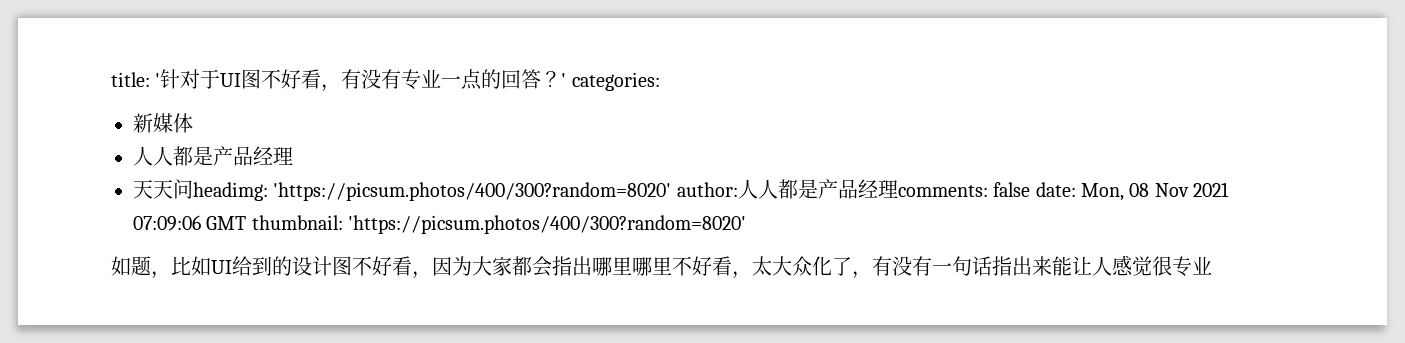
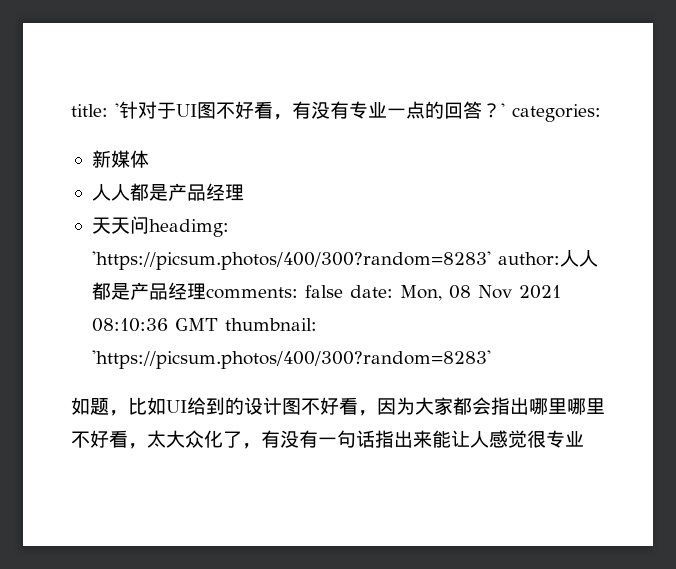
[273,182,672,201] 'https://picsum.photos/400/300?random=8020' -> [91,251,491,270] 'https://picsum.photos/400/300?random=8283'
[133,215,201,231] 07:09:06 -> [91,318,168,332] 08:10:36
[348,215,747,234] 'https://picsum.photos/400/300?random=8020' -> [91,350,491,369] 'https://picsum.photos/400/300?random=8283'

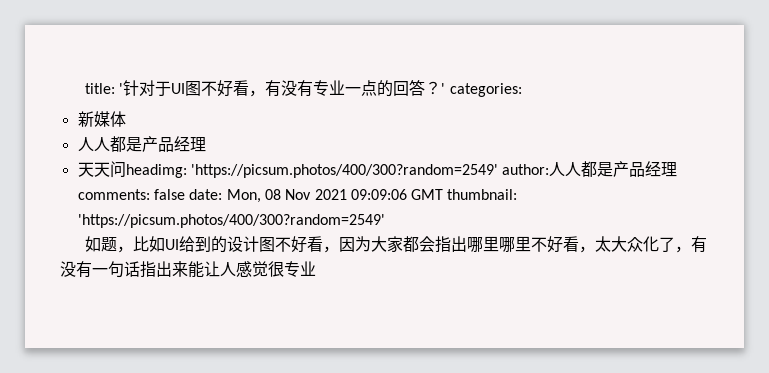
[91,251,491,270] 'https://picsum.photos/400/300?random=8283' -> [190,164,498,178] 'https://picsum.photos/400/300?random=2549'
[91,318,168,332] 08:10:36 -> [350,189,407,200] 09:09:06
[91,350,491,369] 'https://picsum.photos/400/300?random=8283' -> [77,214,385,228] 'https://picsum.photos/400/300?random=2549'

